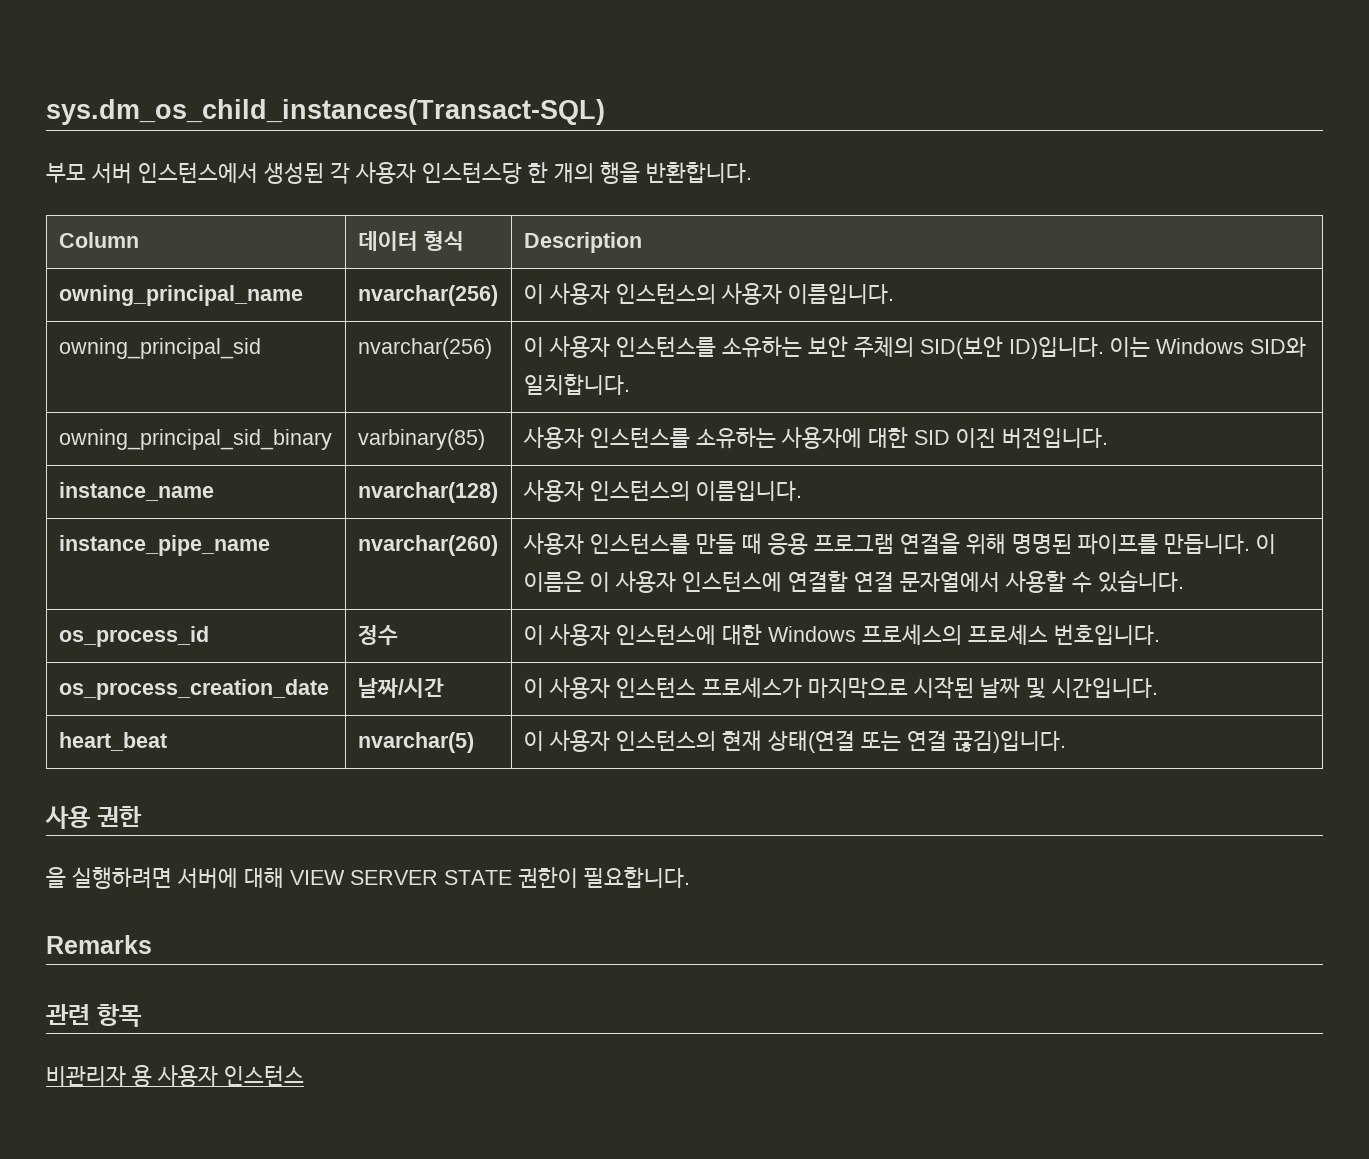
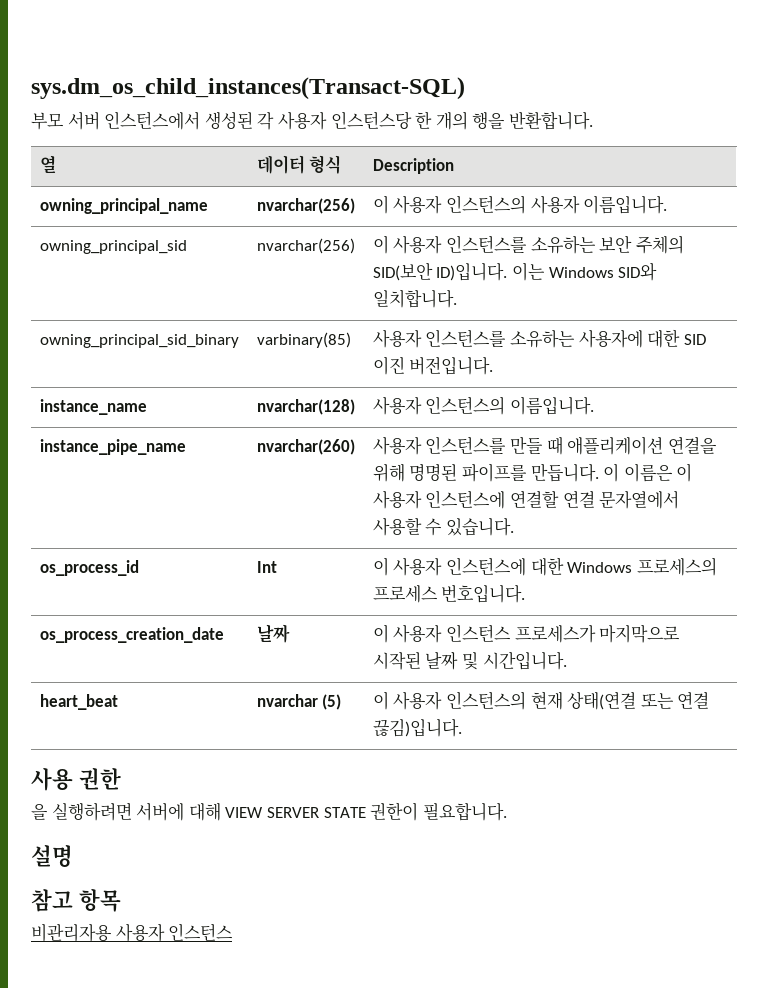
[58,232,139,248] Column -> [39,155,56,173] 열
[767,533,894,555] 응용 프로그램 -> [567,436,664,455] 애플리케이션
[357,625,398,646] 정수 -> [256,561,277,573] Int
[357,678,444,698] 날짜/시간 -> [256,624,290,643] 날짜
[357,732,474,753] nvarchar(5) -> [256,694,342,710] nvarchar (5)
[46,935,152,954] [46,1004,90,1025] Remarks // 관련 -> [31,845,73,867] [31,889,73,912] 설명 // 참고
[46,1065,152,1087] 비관리자 용 -> [31,923,112,942] 비관리자용

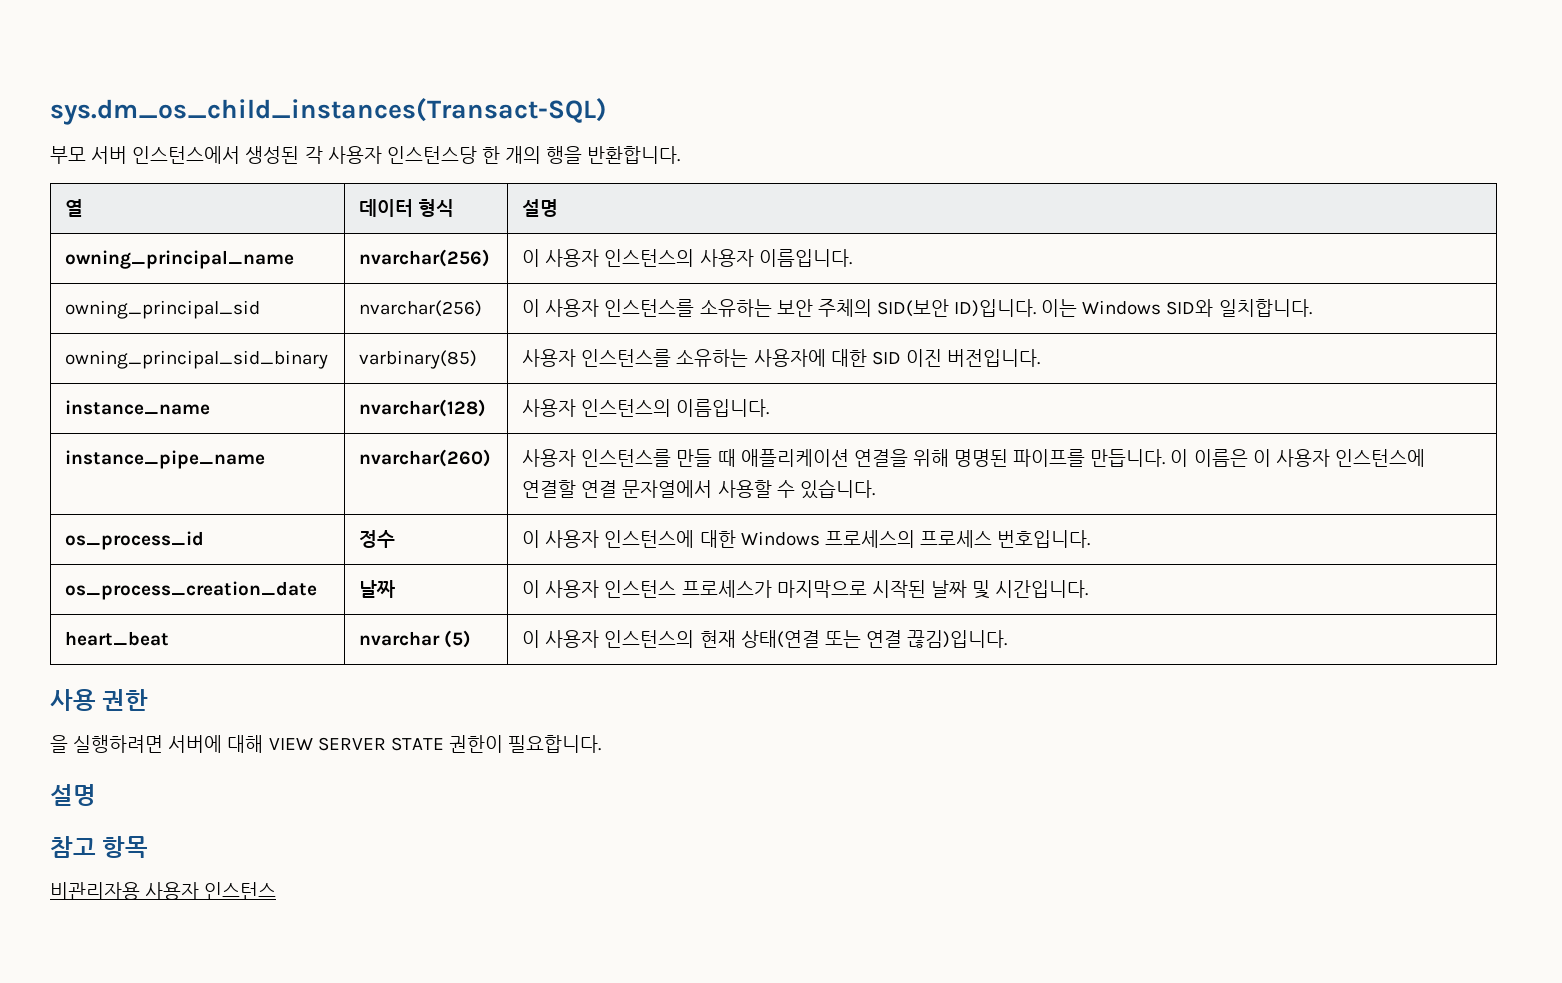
[372,158,454,174] Description -> [522,199,559,217] 설명
[256,561,277,573] Int -> [359,530,396,548] 정수

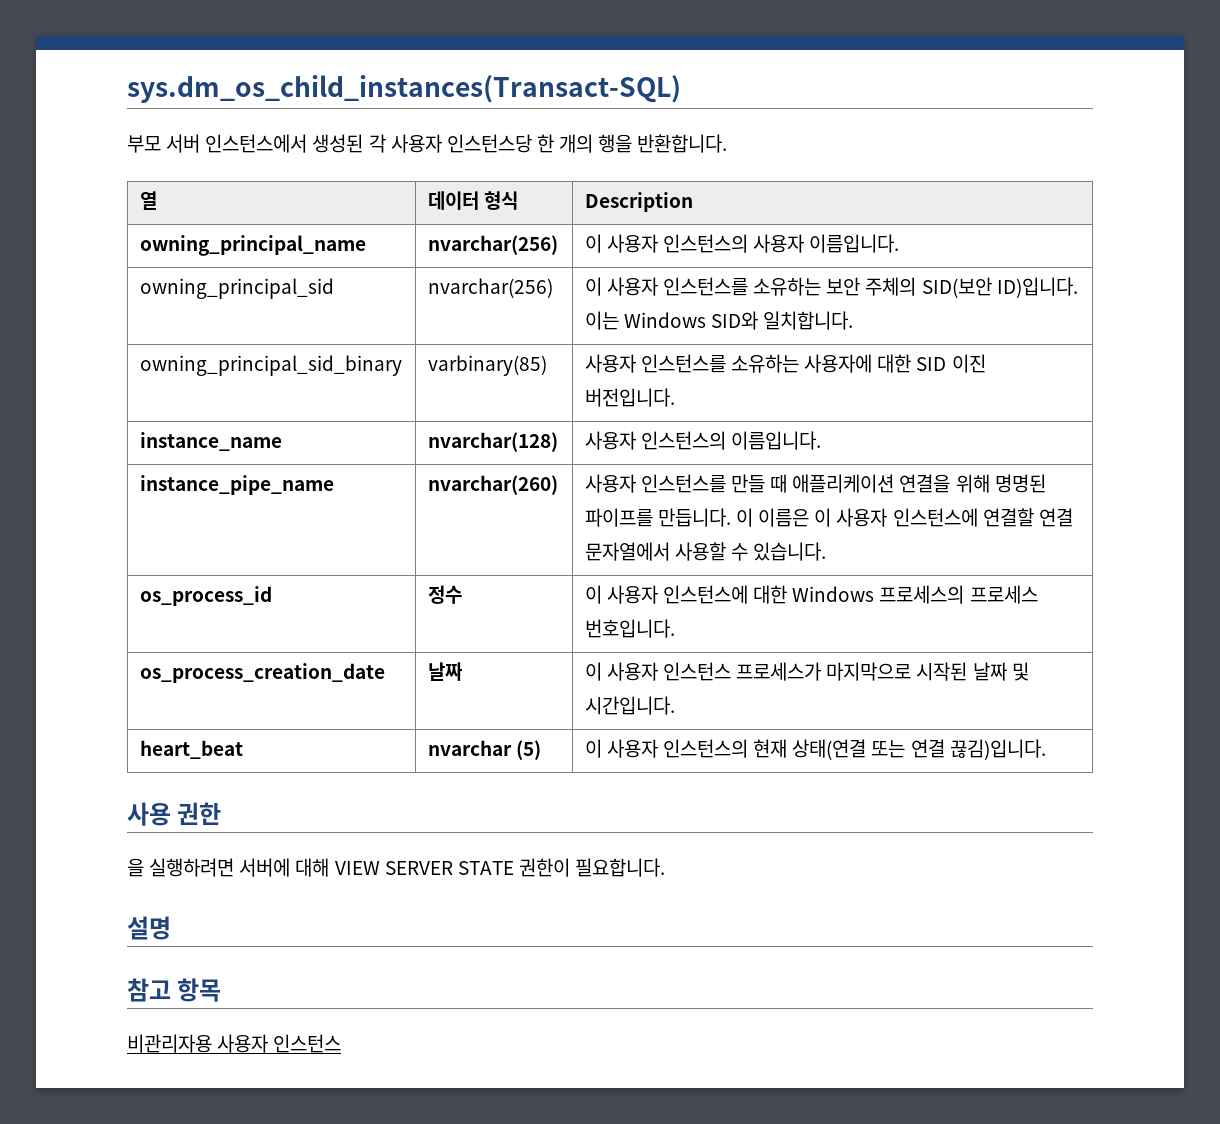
[522,199,559,217] 설명 -> [584,192,693,212] Description

